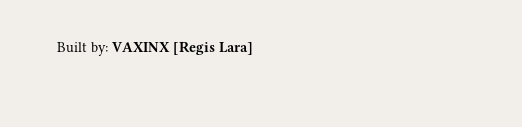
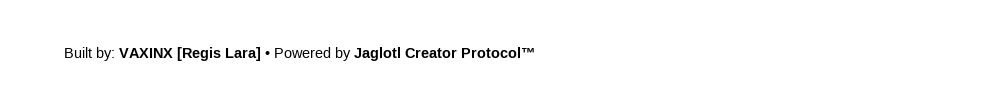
(253, 48) none -> [265,47,536,61] • Powered by Jaglotl Creator Protocol™

